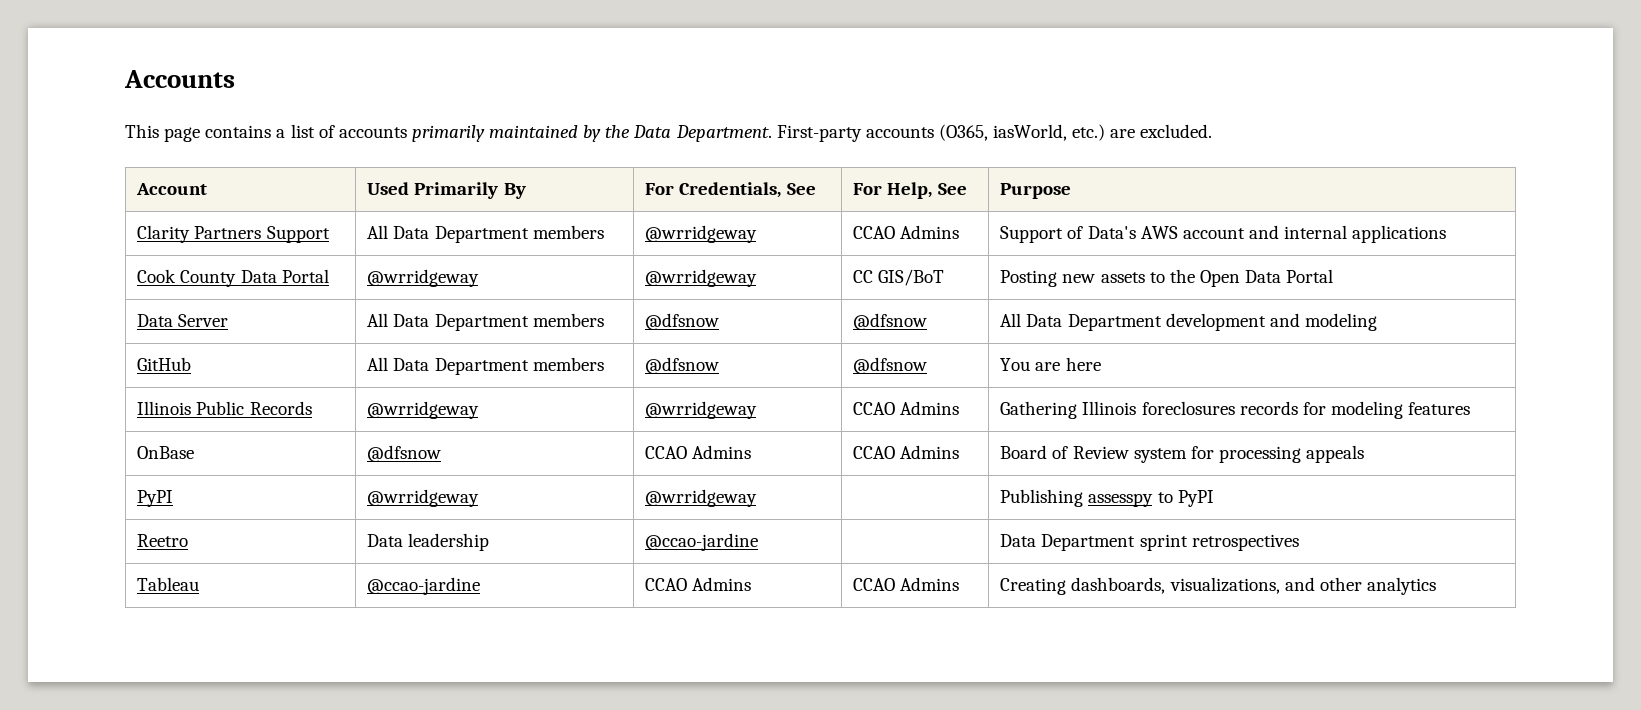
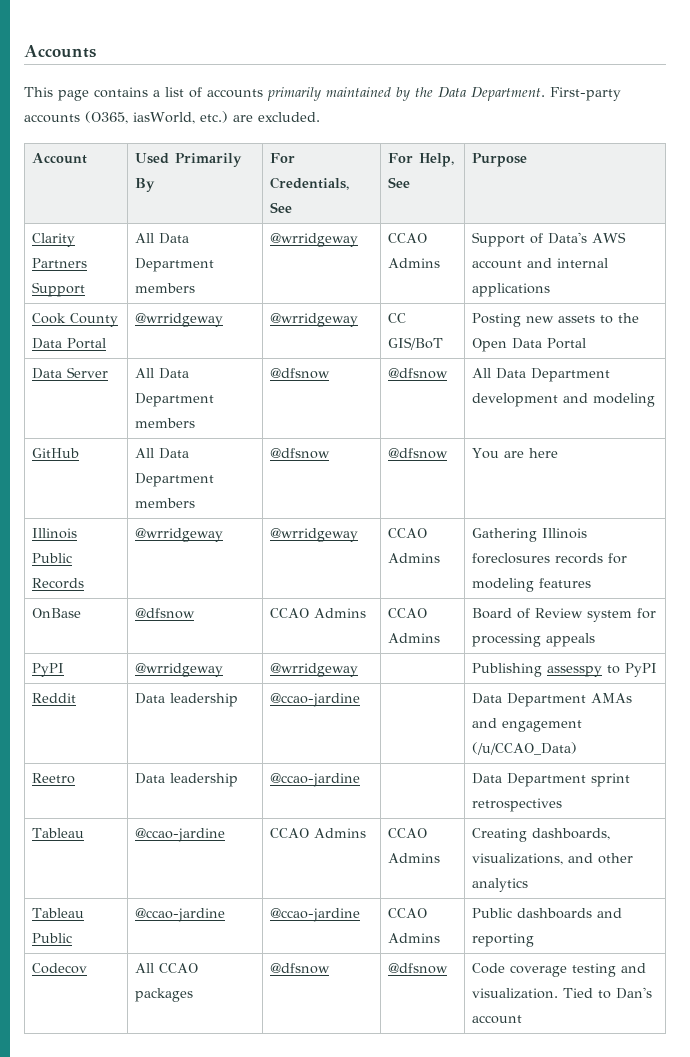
(1214, 498) none -> [31,693,76,703] [134,693,238,707] [269,693,360,707] [471,693,632,707] [471,718,582,732] [471,742,577,755] // Reddit | Data leadership | @ccao-jardine | | Data Department AMAs and engagement (/u/CCAO_Data)
(1436, 586) none -> [31,908,84,918] [31,933,72,943] [134,908,225,922] [269,908,360,922] [387,908,427,918] [387,933,440,943] [471,908,622,919] [471,933,534,947] [31,963,87,974] [134,963,198,973] [134,988,193,1002] [269,963,330,974] [387,963,448,974] [471,963,646,977] [471,987,652,999] [471,1015,522,1024] // Tableau Public | @ccao-jardine | @ccao-jardine | CCAO Admins | Public dashboards and reporting // Codecov | All CCAO packages | @dfsnow | @dfsnow | Code coverage testing and visualization. Tied to Dan's account

